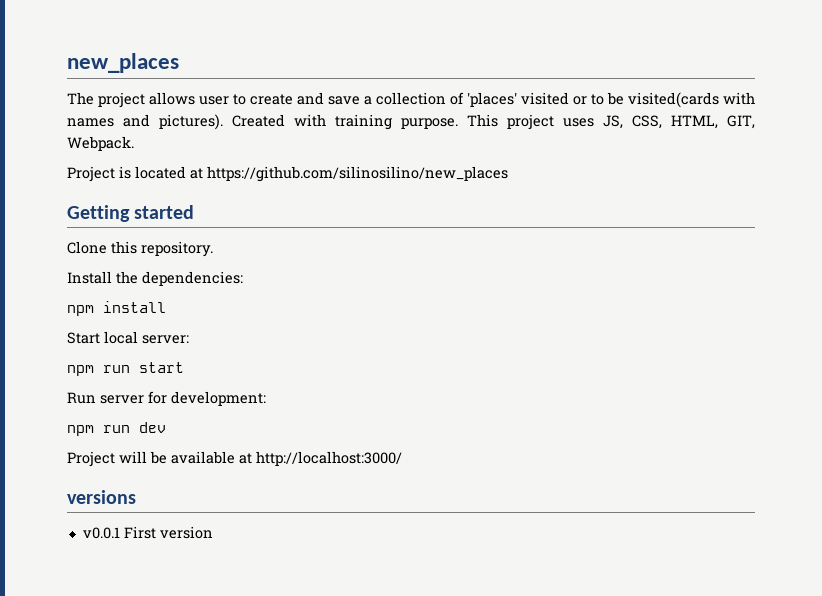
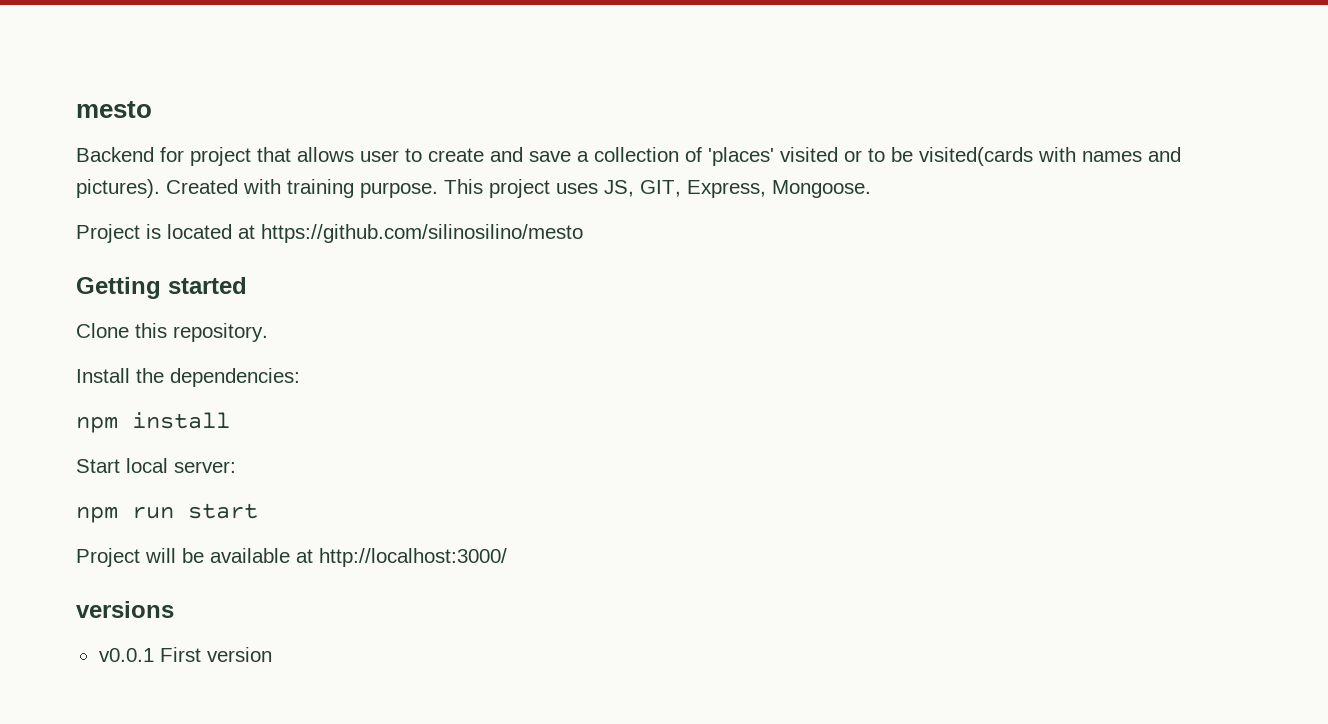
[67,53,179,73] [67,92,145,108] new_places // The project -> [76,101,152,118] [76,147,291,166] mesto // Backend for project that
[632,115,755,129] [67,136,134,151] CSS, HTML, GIT, Webpack. -> [640,180,871,198] GIT, Express, Mongoose.
[207,166,508,182] https://github.com/silinosilino/new_places -> [261,224,583,243] https://github.com/silinosilino/mesto
[67,391,266,406] [67,422,166,436] // Run server for development: // npm run dev -> (258, 511) none

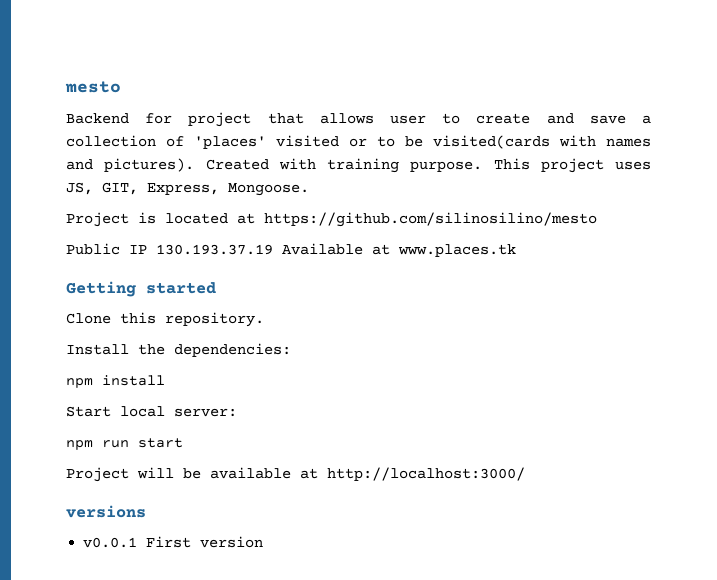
(583, 233) none -> [66,243,516,257] // Public IP 130.193.37.19 Available at www.places.tk

